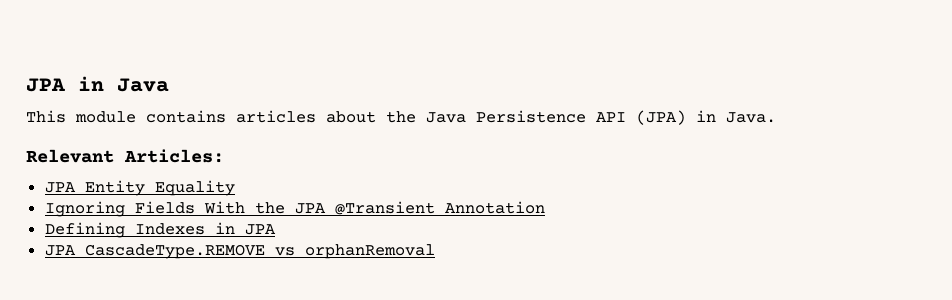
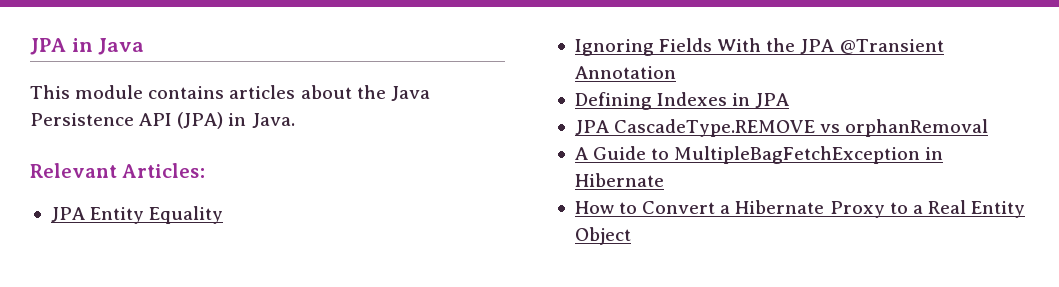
(435, 251) none -> [574,146,944,164] [574,173,664,187] [574,200,1026,218] [574,227,631,245] // A Guide to MultipleBagFetchException in Hibernate // How to Convert a Hibernate Proxy to a Real Entity Object

